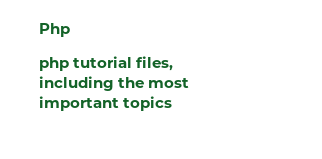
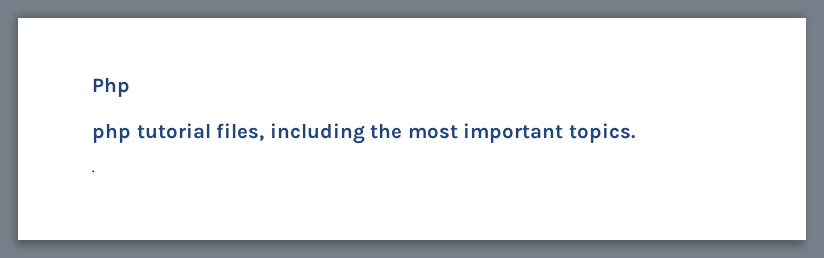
[123,96,173,111] topics -> [568,123,635,143] [92,170,95,173] topics. // .

